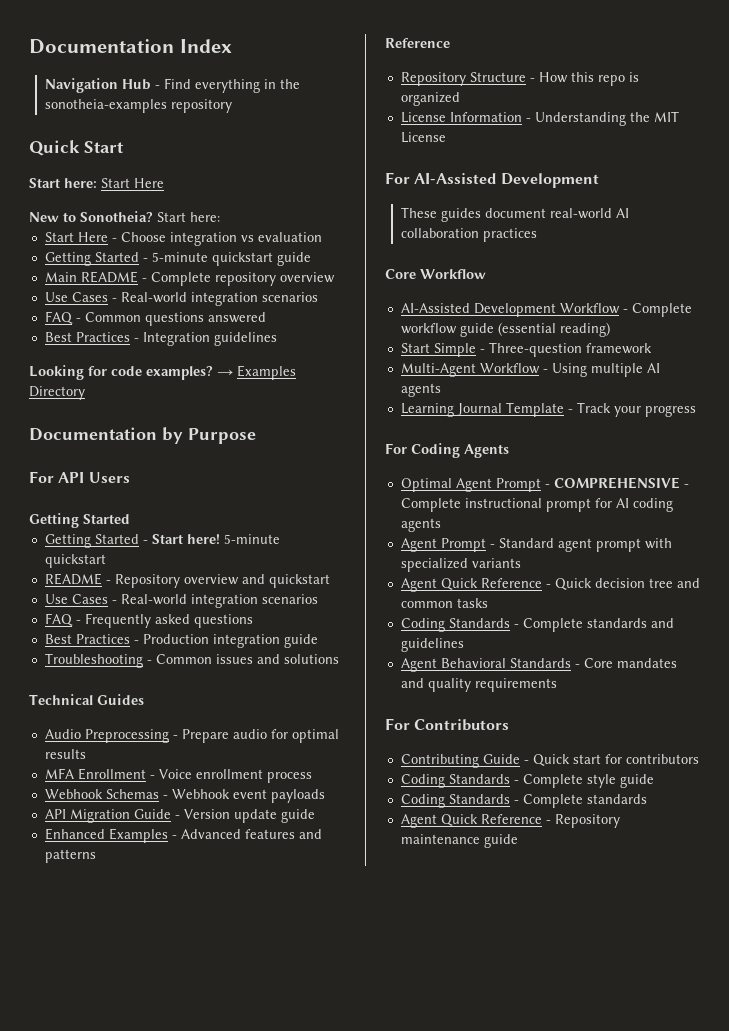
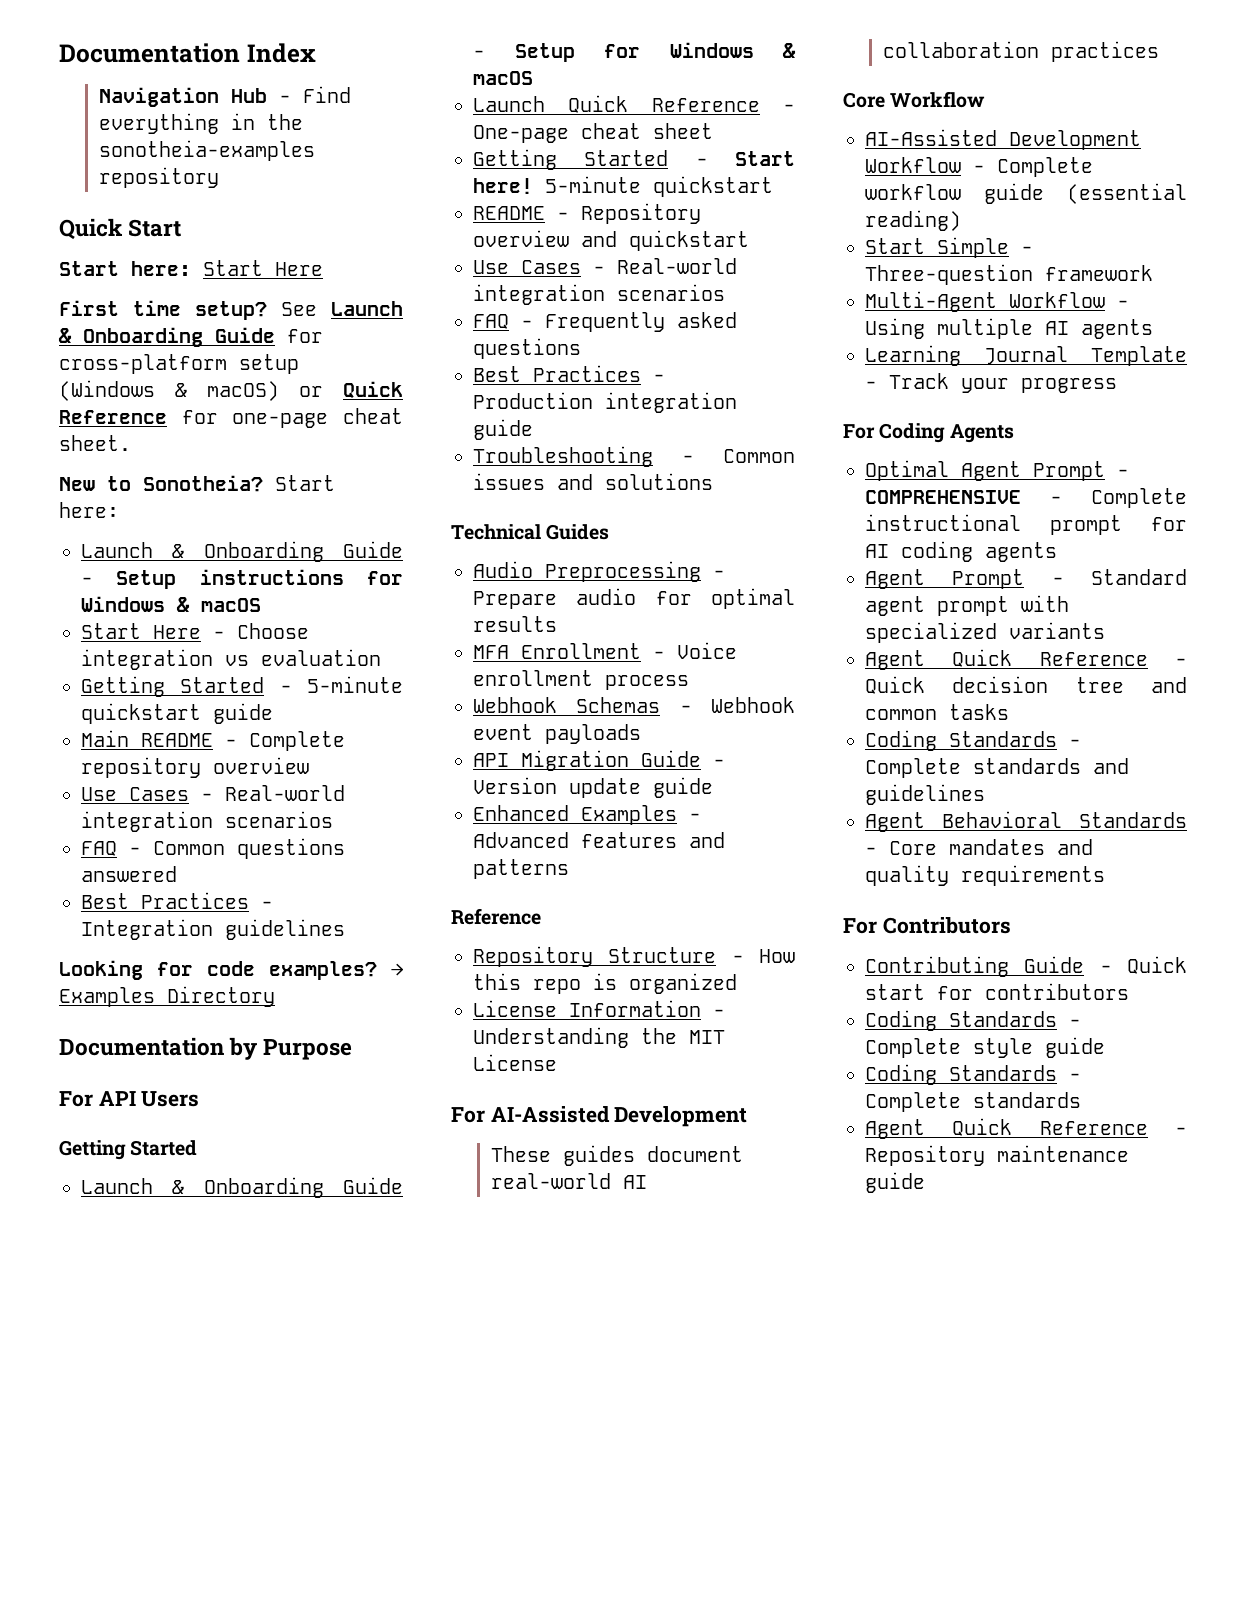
(164, 183) none -> [59,300,403,320] [58,327,323,347] [59,354,299,374] [59,380,403,401] [59,408,404,428] [59,435,131,451] // First time setup? See Launch & Onboarding Guide for cross-platform setup (Windows & macOS) or Quick Reference for one-page cheat sheet.
(220, 217) none -> [81,541,403,562] [81,569,403,589] [81,596,261,612] // Launch & Onboarding Guide - Setup instructions for Windows & macOS
(130, 519) none -> [81,1177,403,1198] [473,42,796,62] [473,71,533,85] [473,95,795,113] [473,123,713,143] // Launch & Onboarding Guide - Setup for Windows & macOS // Launch Quick Reference - One-page cheat sheet

